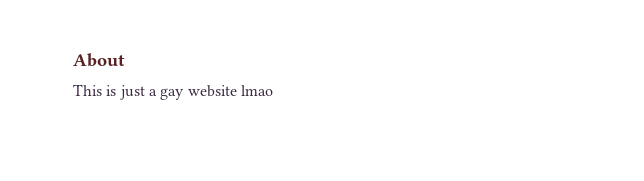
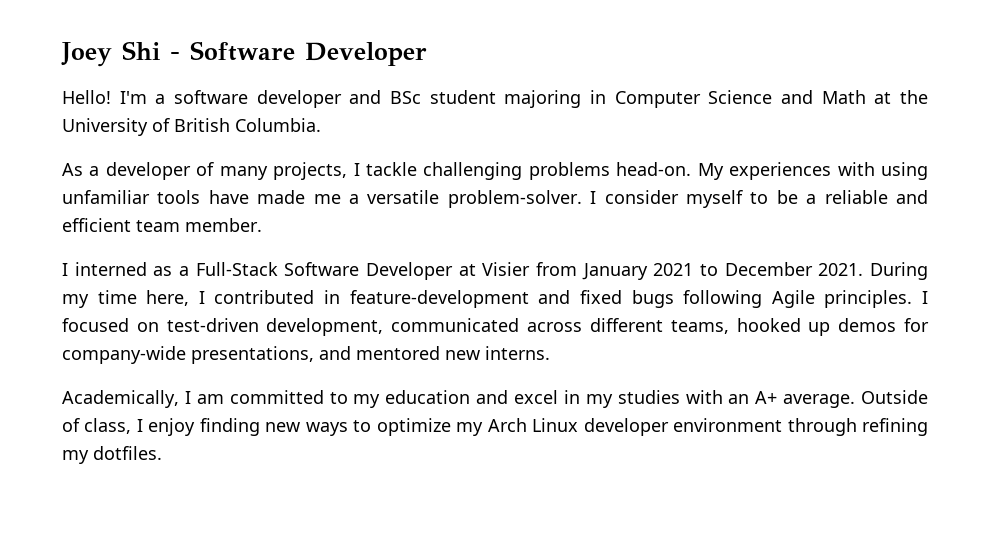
[73,53,125,67] [73,84,273,100] About // This is just a gay website lmao -> [61,41,427,67] [62,90,928,108] [62,118,321,136] [62,162,929,180] [62,190,928,208] [62,218,262,232] [62,262,928,280] [62,290,929,308] [62,318,930,336] [62,346,550,364] [62,390,928,408] [62,418,928,436] [62,446,162,464] Joey Shi - Software Developer // Hello! I'm a software developer and BSc student majoring in Computer Science and Math at the University of British Columbia. // As a developer of many projects, I tackle challenging problems head-on. My experiences with using unfamiliar tools have made me a versatile problem-solver. I consider myself to be a reliable and efficient team member. // I interned as a Full-Stack Software Developer at Visier from January 2021 to December 2021. During my time here, I contributed in feature-development and fixed bugs following Agile principles. I focused on test-driven development, communicated across different teams, hooked up demos for company-wide presentations, and mentored new interns. // Academically, I am committed to my education and excel in my studies with an A+ average. Outside of class, I enjoy finding new ways to optimize my Arch Linux developer environment through refining my dotfiles.

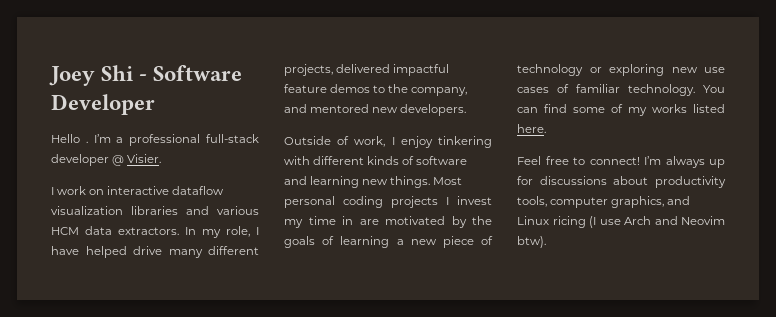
[62,90,928,108] [62,118,321,136] [62,162,929,180] [62,190,928,208] [62,218,262,232] [62,262,928,280] [62,290,929,308] [62,318,930,336] [62,346,550,364] [62,390,856,408] Hello! I'm a software developer and BSc student majoring in Computer Science and Math at the University of British Columbia. // As a developer of many projects, I tackle challenging problems head-on. My experiences with using unfamiliar tools have made me a versatile problem-solver. I consider myself to be a reliable and efficient team member. // I interned as a Full-Stack Software Developer at Visier from January 2021 to December 2021. During my time here, I contributed in feature-development and fixed bugs following Agile principles. I focused on test-driven development, communicated across different teams, hooked up demos for company-wide presentations, and mentored new interns. // Academically, I am committed to my education and excel in my studies with an A+ average. -> [51,134,259,146] [51,154,162,166] [51,186,225,195] [51,206,259,215] [51,226,259,238] [51,246,259,258] [284,64,450,76] [284,84,468,96] [284,104,467,116] Hello . I’m a professional full-stack developer @ Visier. // I work on interactive dataflow visualization libraries and various HCM data extractors. In my role, I have helped drive many different projects, delivered impactful feature demos to the company, and mentored new developers. //
[84,418,132,434] class, -> [354,136,386,147] work,
[199,418,928,436] [62,446,162,464] finding new ways to optimize my Arch Linux developer environment through refining my dotfiles. -> [438,136,492,148] [284,156,468,165] [284,176,463,188] [284,196,492,208] [284,216,492,228] [284,236,493,248] [517,64,725,76] [517,84,725,96] [517,104,725,116] [517,124,546,133] [517,156,725,168] [517,176,726,188] [517,196,691,208] [517,216,725,228] [517,236,546,248] tinkering with different kinds of software and learning new things. Most personal coding projects I invest my time in are motivated by the goals of learning a new piece of technology or exploring new use cases of familiar technology. You can find some of my works listed here. // Feel free to connect! I’m always up for discussions about productivity tools, computer graphics, and Linux ricing (I use Arch and Neovim btw).

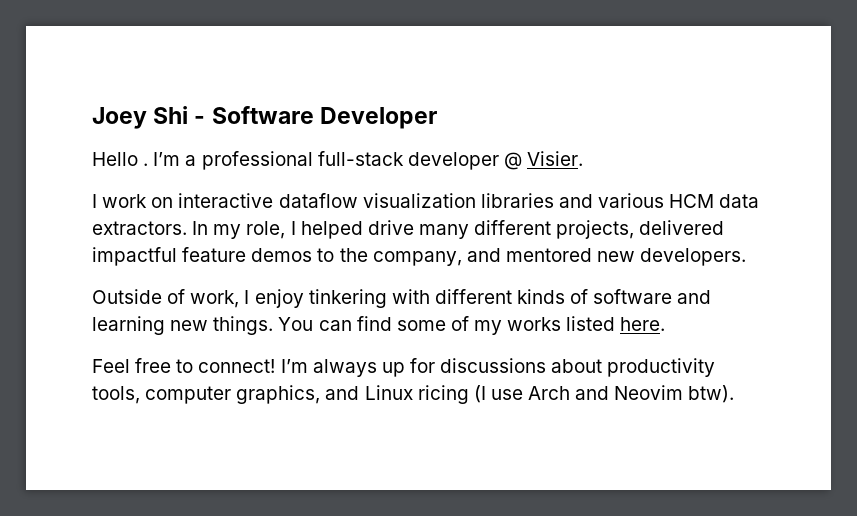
[51,246,79,255] have -> (296, 228) none
[433,177,463,185] [284,196,492,208] [284,216,492,228] [284,236,493,248] [517,64,725,76] [517,84,695,96] Most personal coding projects I invest my time in are motivated by the goals of learning a new piece of technology or exploring new use cases of familiar technology. -> (274, 325) none

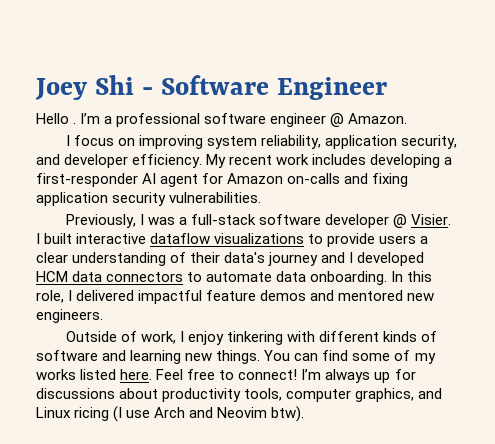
[319,107,437,129] Developer -> [276,77,387,100] Engineer
[317,151,584,170] [92,193,760,208] [92,220,635,239] full-stack developer @ Visier. // I work on interactive dataflow visualization libraries and various HCM data extractors. In my role, I helped drive many different projects, -> [204,113,408,127] [65,135,458,149] [36,154,453,168] [36,173,409,187] [36,192,262,206] [65,214,452,228] [36,233,429,247] [36,252,425,266] [36,271,433,285] [36,290,73,303] software engineer @ Amazon. // I focus on improving system reliability, application security, and developer efficiency. My recent work includes developing a first-responder AI agent for Amazon on-calls and fixing application security vulnerabilities. // Previously, I was a full-stack software developer @ Visier. I built interactive dataflow visualizations to provide users a clear understanding of their data's journey and I developed HCM data connectors to automate data onboarding. In this role, I
[317,248,462,266] to the company, -> (307, 295) none
[640,248,747,266] developers. -> [36,309,103,323] engineers.
(666, 324) // -> (153, 374) none

